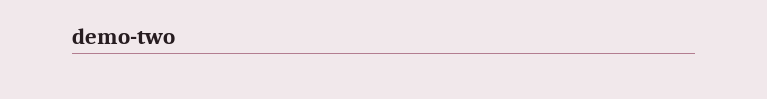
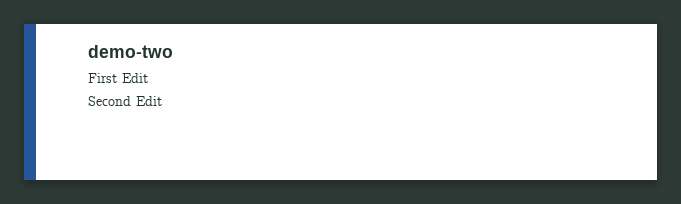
(175, 36) none -> [88,73,148,83] [88,96,162,106] // First Edit // Second Edit

